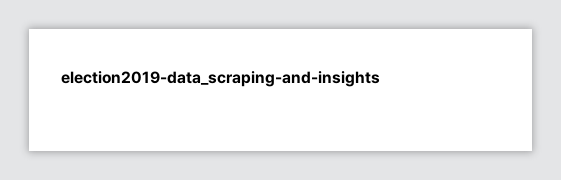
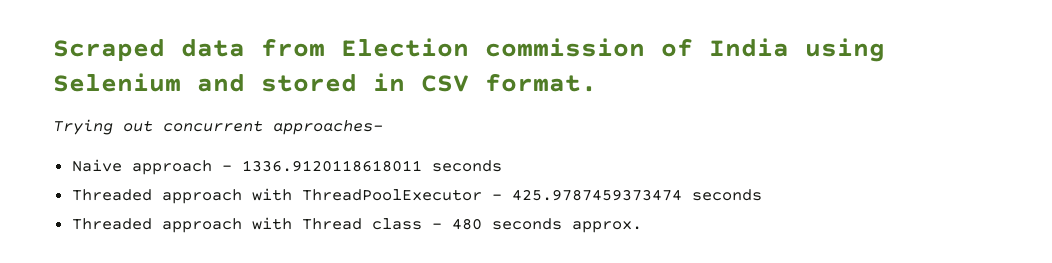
[61,71,380,87] election2019-data_scraping-and-insights -> [53,38,885,62] [53,73,597,92] [53,119,383,135] [71,159,502,175] [71,188,762,204] [71,217,642,233] Scraped data from Election commission of India using Selenium and stored in CSV format. // Trying out concurrent approaches- // Naive approach - 1336.9120118618011 seconds // Threaded approach with ThreadPoolExecutor - 425.9787459373474 seconds // Threaded approach with Thread class - 480 seconds approx.

